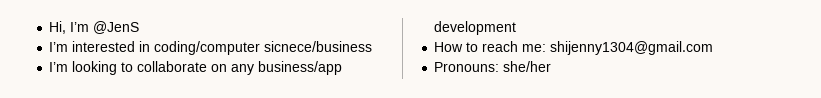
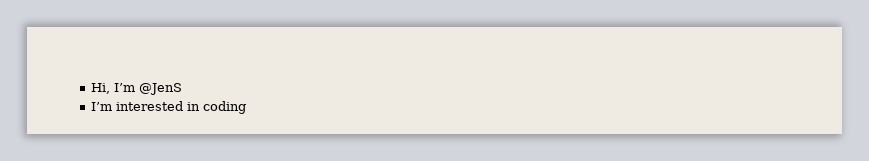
[154,41,373,55] [49,61,343,75] [434,21,517,35] [434,41,714,55] [434,61,552,72] coding/computer sicnece/business // I’m looking to collaborate on any business/app development // How to reach me: shijenny1304@gmail.com // Pronouns: she/her -> [202,101,246,114] coding

